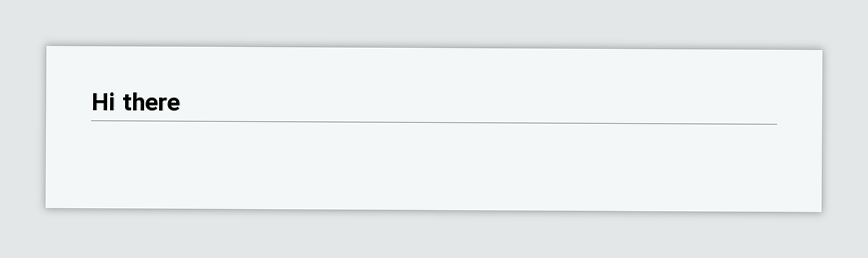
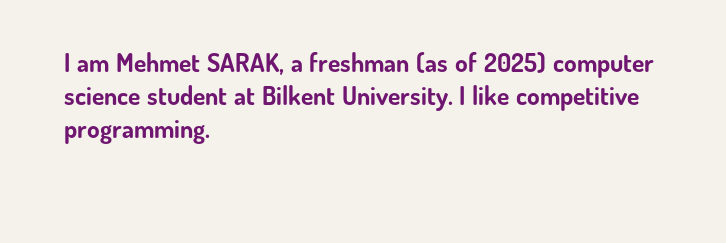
[91,92,181,111] Hi there -> [64,52,654,78] [64,85,640,111] [64,120,210,144] I am Mehmet SARAK, a freshman (as of 2025) computer science student at Bilkent University. I like competitive programming.

